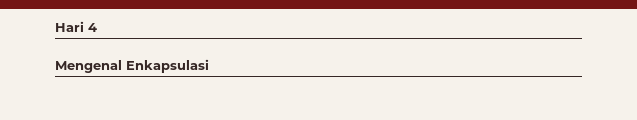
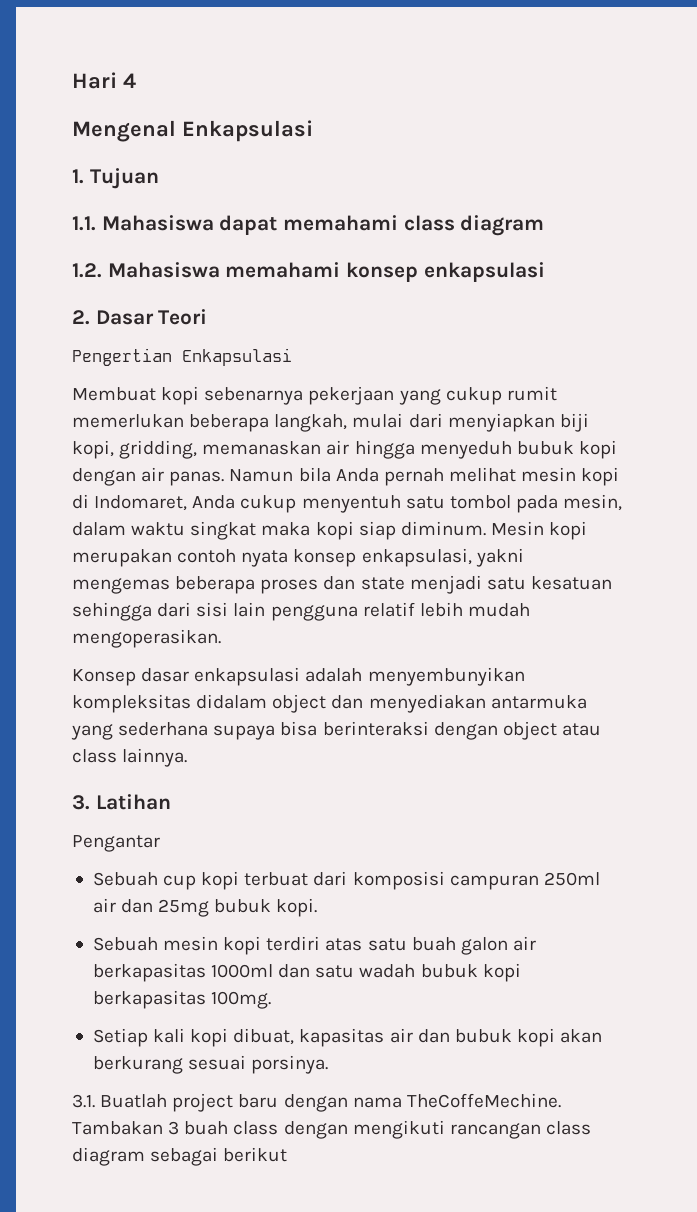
(209, 66) none -> [72,168,159,189] [72,215,545,236] [72,262,545,282] [72,309,208,325] [72,348,292,366] [72,386,557,405] [72,413,589,432] [72,440,617,459] [72,467,620,486] [72,494,623,513] [72,521,588,540] [72,548,524,567] [72,575,612,594] [72,602,530,621] [72,629,221,648] [72,667,525,686] [72,694,587,713] [71,721,601,740] [72,748,188,767] [72,794,171,810] [72,835,160,852] [92,871,600,890] [92,898,318,917] [92,936,536,955] [92,963,521,982] [92,990,272,1009] [92,1028,603,1047] [92,1055,329,1074] [72,1093,561,1112] [72,1120,591,1139] [72,1147,288,1166] // 1. Tujuan // 1.1. Mahasiswa dapat memahami class diagram // 1.2. Mahasiswa memahami konsep enkapsulasi // 2. Dasar Teori // Pengertian Enkapsulasi // Membuat kopi sebenarnya pekerjaan yang cukup rumit memerlukan beberapa langkah, mulai dari menyiapkan biji kopi, gridding, memanaskan air hingga menyeduh bubuk kopi dengan air panas. Namun bila Anda pernah melihat mesin kopi di Indomaret, Anda cukup menyentuh satu tombol pada mesin, dalam waktu singkat maka kopi siap diminum. Mesin kopi merupakan contoh nyata konsep enkapsulasi, yakni mengemas beberapa proses dan state menjadi satu kesatuan sehingga dari sisi lain pengguna relatif lebih mudah mengoperasikan. // Konsep dasar enkapsulasi adalah menyembunyikan kompleksitas didalam object dan menyediakan antarmuka yang sederhana supaya bisa berinteraksi dengan object atau class lainnya. // 3. Latihan // Pengantar // Sebuah cup kopi terbuat dari komposisi campuran 250ml air dan 25mg bubuk kopi. // Sebuah mesin kopi terdiri atas satu buah galon air berkapasitas 1000ml dan satu wadah bubuk kopi berkapasitas 100mg. // Setiap kali kopi dibuat, kapasitas air dan bubuk kopi akan berkurang sesuai porsinya. // 3.1. Buatlah project baru dengan nama TheCoffeMechine. Tambakan 3 buah class dengan mengikuti rancangan class diagram sebagai berikut

